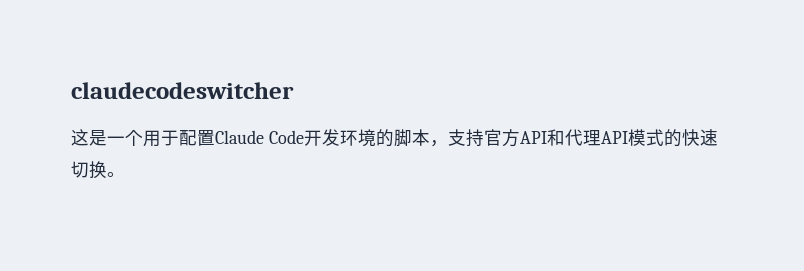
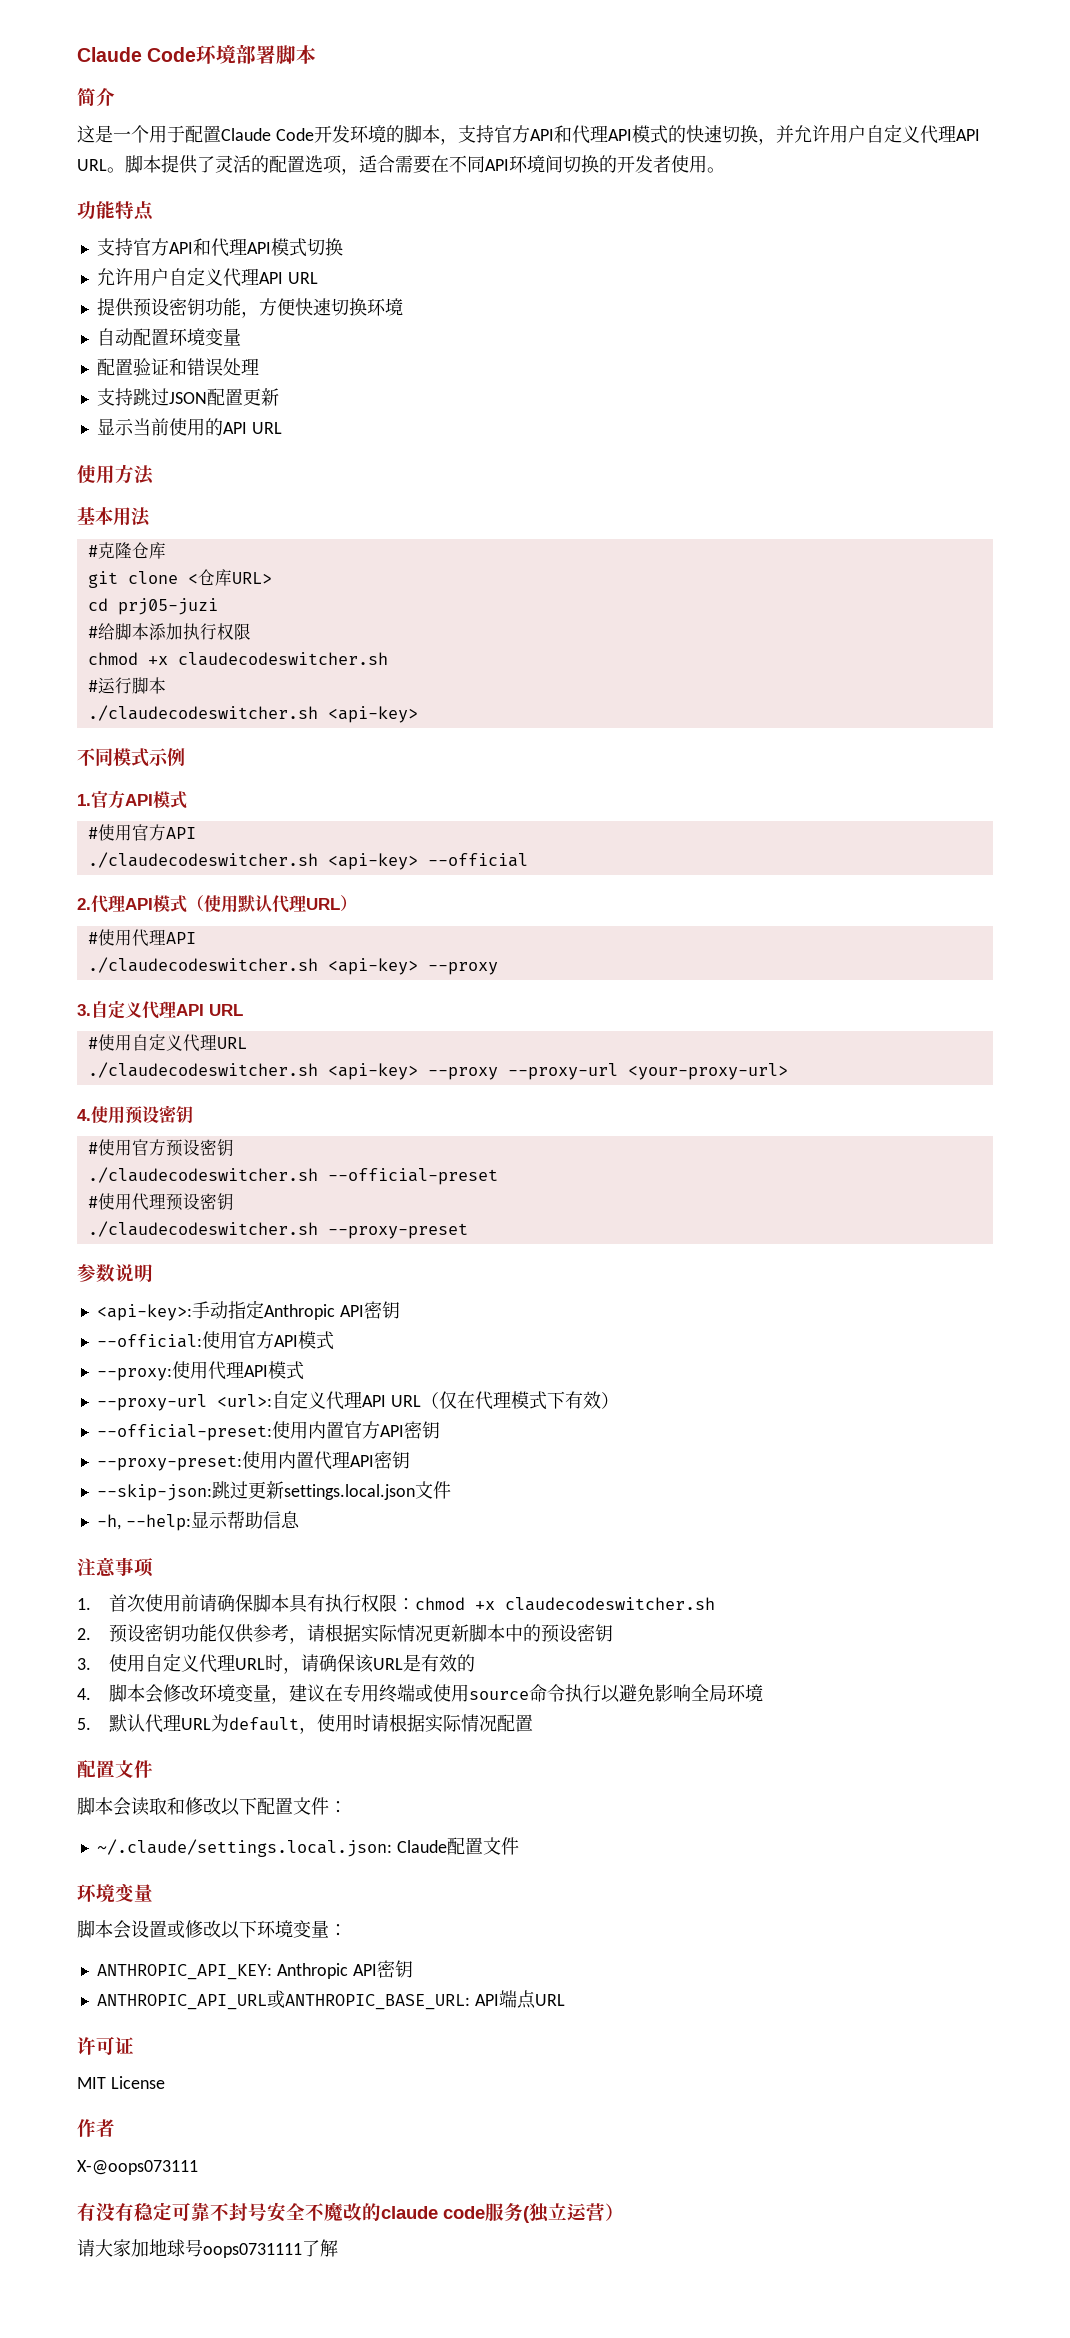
[71,82,294,99] claudecodeswitcher -> [77,44,317,64] [77,88,115,106] Claude Code环境部署脚本 // 简介
[107,172,125,177] 。 -> [757,124,980,145] [77,155,725,175] [77,201,154,221] [96,238,343,257] [96,267,318,287] [96,298,403,318] [96,328,241,346] [96,358,259,376] [96,388,279,406] [96,418,282,436] [77,464,154,485] [77,507,151,527] [87,542,166,559] [87,569,272,588] [87,598,218,615] [87,623,251,640] [87,652,388,666] [87,677,166,694] [87,705,418,723] [77,748,185,767] [77,790,187,809] [87,824,196,841] [87,852,528,870] [77,895,357,913] [87,929,196,947] [87,957,498,975] [77,1000,243,1019] [87,1034,247,1052] [87,1062,788,1080] [77,1105,193,1124] [87,1139,234,1157] [87,1167,498,1185] [87,1193,234,1211] [87,1221,468,1239] [77,1264,153,1282] [96,1300,400,1321] [96,1331,334,1350] [96,1361,304,1381] [96,1390,619,1411] [96,1421,440,1441] [96,1451,410,1471] [96,1481,451,1501] [96,1511,300,1531] [77,1557,154,1577] [77,1594,715,1613] [77,1624,613,1644] [77,1653,475,1674] [77,1684,763,1704] [77,1714,533,1734] [77,1760,153,1778] [77,1797,347,1816] [96,1837,519,1857] [77,1883,153,1903] [77,1920,347,1939] [96,1960,413,1980] [96,1990,565,2010] [77,2036,134,2055] [77,2076,165,2089] [77,2119,115,2137] [77,2160,198,2175] [77,2202,624,2223] [77,2239,338,2258] ，并允许用户自定义代理API URL。脚本提供了灵活的配置选项，适合需要在不同API环境间切换的开发者使用。 // 功能特点 // 支持官方API和代理API模式切换 // 允许用户自定义代理API URL // 提供预设密钥功能，方便快速切换环境 // 自动配置环境变量 // 配置验证和错误处理 // 支持跳过JSON配置更新 // 显示当前使用的API URL // 使用方法 // 基本用法 // #克隆仓库 // git clone <仓库URL> // cd prj05-juzi // #给脚本添加执行权限 // chmod +x claudecodeswitcher.sh // #运行脚本 // ./claudecodeswitcher.sh <api-key> // 不同模式示例 // 1.官方API模式 // #使用官方API // ./claudecodeswitcher.sh <api-key> --official // 2.代理API模式（使用默认代理URL） // #使用代理API // ./claudecodeswitcher.sh <api-key> --proxy // 3.自定义代理API URL // #使用自定义代理URL // ./claudecodeswitcher.sh <api-key> --proxy --proxy-url <your-proxy-url> // 4.使用预设密钥 // #使用官方预设密钥 // ./claudecodeswitcher.sh --official-preset // #使用代理预设密钥 // ./claudecodeswitcher.sh --proxy-preset // 参数说明 // <api-key>:手动指定Anthropic API密钥 // --official:使用官方API模式 // --proxy:使用代理API模式 // --proxy-url <url>:自定义代理API URL（仅在代理模式下有效） // --official-preset:使用内置官方API密钥 // --proxy-preset:使用内置代理API密钥 // --skip-json:跳过更新settings.local.json文件 // -h, --help:显示帮助信息 // 注意事项 // 1.首次使用前请确保脚本具有执行权限：chmod +x claudecodeswitcher.sh // 2.预设密钥功能仅供参考，请根据实际情况更新脚本中的预设密钥 // 3.使用自定义代理URL时，请确保该URL是有效的 // 4.脚本会修改环境变量，建议在专用终端或使用source命令执行以避免影响全局环境 // 5.默认代理URL为default，使用时请根据实际情况配置 // 配置文件 // 脚本会读取和修改以下配置文件： // ~/.claude/settings.local.json: Claude配置文件 // 环境变量 // 脚本会设置或修改以下环境变量： // ANTHROPIC_API_KEY: Anthropic API密钥 // ANTHROPIC_API_URL或ANTHROPIC_BASE_URL: API端点URL // 许可证 // MIT License // 作者 // X-@oops073111 // 有没有稳定可靠不封号安全不魔改的claude code服务(独立运营） // 请大家加地球号oops0731111了解

